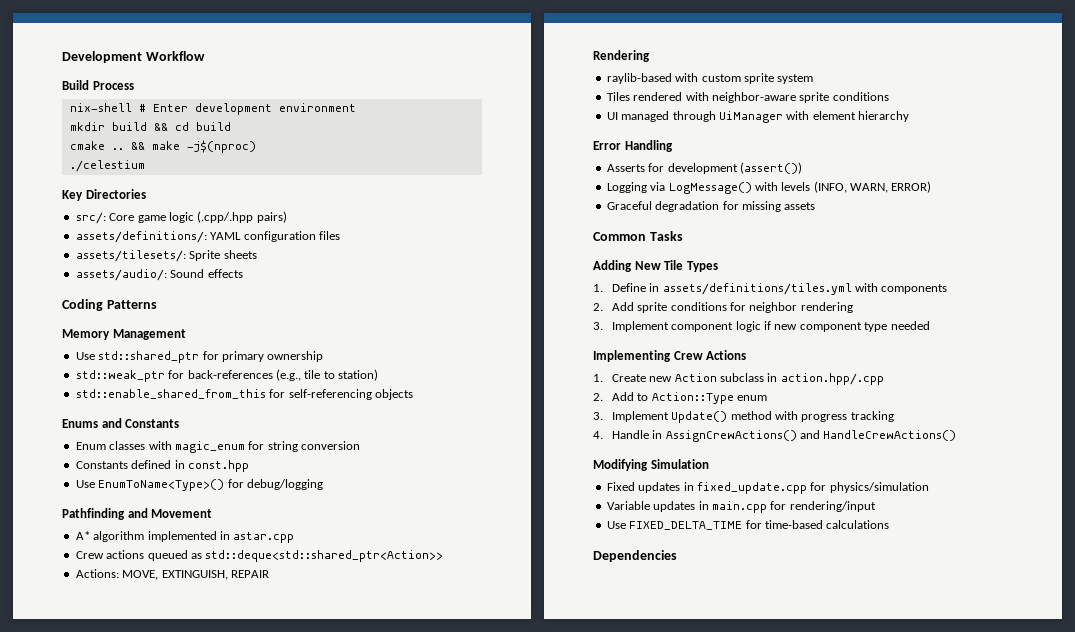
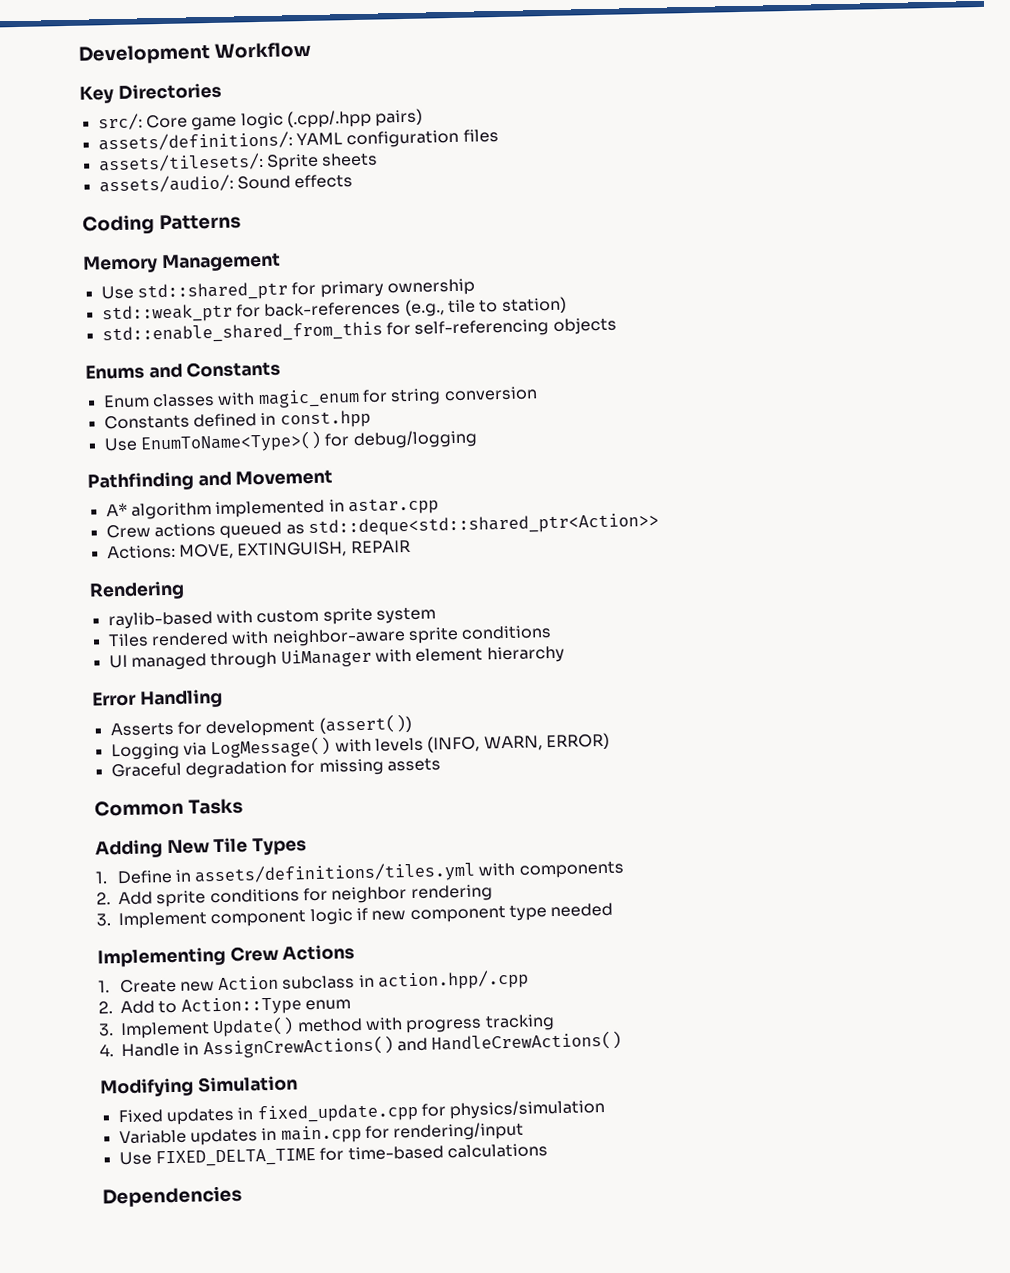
[62,80,134,90] [69,103,356,115] [69,122,231,131] [69,140,256,153] [69,160,145,172] // Build Process // nix-shell # Enter development environment // mkdir build && cd build // cmake .. && make -j$(nproc) // ./celestium -> (311, 50) none

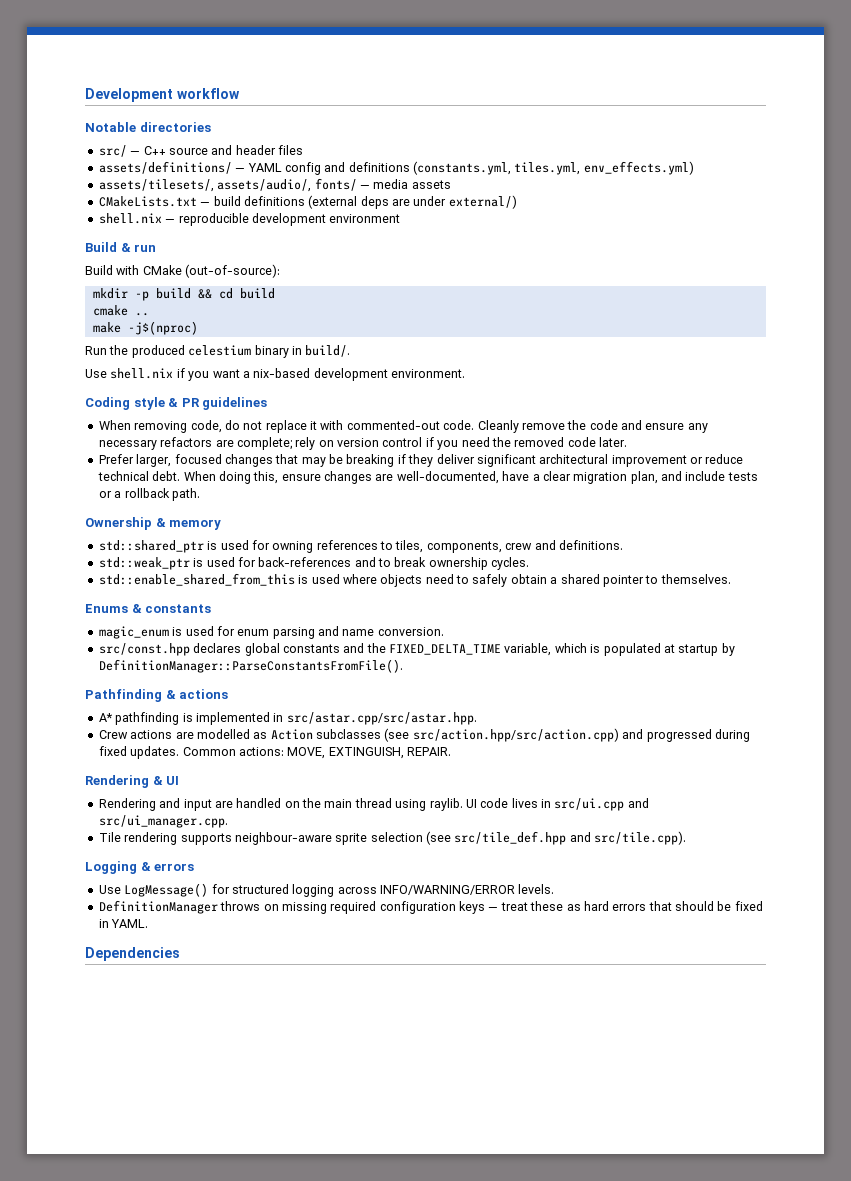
[213,41,311,59] [79,82,222,104] [97,108,424,131] [97,129,499,152] [97,152,379,173] [98,174,354,194] [82,213,241,236] [83,252,281,274] [100,278,475,302] [101,296,567,324] [101,317,617,345] [85,360,282,380] [102,386,538,409] [103,409,371,430] [103,429,478,454] Workflow // Key Directories // src/: Core game logic (.cpp/.hpp pairs) // assets/definitions/: YAML configuration files // assets/tilesets/: Sprite sheets // assets/audio/: Sound effects // Coding Patterns // Memory Management // Use std::shared_ptr for primary ownership // std::weak_ptr for back-references (e.g., tile to station) // std::enable_shared_from_this for self-referencing objects // Enums and Constants // Enum classes with magic_enum for string conversion // Constants defined in const.hpp // Use EnumToName<Type>() for debug/logging -> [176,88,240,99] [85,122,211,132] [98,145,303,157] [98,161,694,175] [98,178,451,192] [98,195,517,209] [98,213,401,226] [85,242,157,252] [85,264,281,278] [92,288,275,301] [92,305,149,316] [92,321,198,335] [85,345,351,358] [85,368,465,381] [85,397,268,410] [98,420,708,433] [98,437,627,450] [98,454,744,467] [97,471,758,484] [98,488,200,501] [85,517,222,530] [98,540,623,553] [98,557,530,570] [98,573,731,587] [85,604,212,613] [98,626,444,639] [98,643,735,656] [98,659,403,673] workflow // Notable directories // src/ — C++ source and header files // assets/definitions/ — YAML config and definitions (constants.yml, tiles.yml, env_effects.yml) // assets/tilesets/, assets/audio/, fonts/ — media assets // CMakeLists.txt — build definitions (external deps are under external/) // shell.nix — reproducible development environment // Build & run // Build with CMake (out-of-source): // mkdir -p build && cd build // cmake .. // make -j$(nproc) // Run the produced celestium binary in build/. // Use shell.nix if you want a nix-based development environment. // Coding style & PR guidelines // When removing code, do not replace it with commented-out code. Cleanly remove the code and ensure any necessary refactors are complete; rely on version control if you need the removed code later. // Prefer larger, focused changes that may be breaking if they deliver significant architectural improvement or reduce technical debt. When doing this, ensure changes are well-documented, have a clear migration plan, and include tests or a rollback path. // Ownership & memory // std::shared_ptr is used for owning references to tiles, components, crew and definitions. // std::weak_ptr is used for back-references and to break ownership cycles. // std::enable_shared_from_this is used where objects need to safely obtain a shared pointer to themselves. // Enums & constants // magic_enum is used for enum parsing and name conversion. // src/const.hpp declares global constants and the FIXED_DELTA_TIME variable, which is populated at startup by DefinitionManager::ParseConstantsFromFile().
[197,469,334,487] and Movement -> [165,689,229,699] & actions
[130,502,212,520] algorithm -> [115,712,193,725] pathfinding is
[347,497,439,516] astar.cpp -> [286,712,477,725] src/astar.cpp/src/astar.hpp.
[219,512,659,539] [106,544,176,560] queued as std::deque<std::shared_ptr<Action>> // Actions: -> [175,728,750,742] [98,746,284,759] are modelled as Action subclasses (see src/action.hpp/src/action.cpp) and progressed during fixed updates. Common actions:
[349,539,411,554] [89,580,185,601] [107,606,436,630] [107,625,553,648] [108,645,565,671] [92,688,223,709] [109,713,412,738] [110,732,610,761] [110,757,441,779] [94,798,243,817] [95,837,308,859] [95,860,625,886] [96,884,493,908] [96,902,614,930] [97,944,356,968] [98,969,530,994] [98,996,351,1016] [98,1014,555,1040] [99,1030,623,1059] [100,1075,298,1098] [117,1099,606,1126] [118,1121,525,1146] [118,1143,548,1168] REPAIR // Rendering // raylib-based with custom sprite system // Tiles rendered with neighbor-aware sprite conditions // UI managed through UiManager with element hierarchy // Error Handling // Asserts for development (assert()) // Logging via LogMessage() with levels (INFO, WARN, ERROR) // Graceful degradation for missing assets // Common Tasks // Adding New Tile Types // 1. Define in assets/definitions/tiles.yml with components // 2. Add sprite conditions for neighbor rendering // 3. Implement component logic if new component type needed // Implementing Crew Actions // 1. Create new Action subclass in action.hpp/.cpp // 2. Add to Action::Type enum // 3. Implement Update() method with progress tracking // 4. Handle in AssignCrewActions() and HandleCrewActions() // Modifying Simulation // Fixed updates in fixed_update.cpp for physics/simulation // Variable updates in main.cpp for rendering/input // Use FIXED_DELTA_TIME for time-based calculations -> [407,747,451,756] [85,775,180,788] [98,798,649,811] [98,815,228,828] [98,831,687,845] [85,861,195,874] [98,883,555,897] [98,900,763,914] [98,919,149,928] REPAIR. // Rendering & UI // Rendering and input are handled on the main thread using raylib. UI code lives in src/ui.cpp and src/ui_manager.cpp. // Tile rendering supports neighbour-aware sprite selection (see src/tile_def.hpp and src/tile.cpp). // Logging & errors // Use LogMessage() for structured logging across INFO/WARNING/ERROR levels. // DefinitionManager throws on missing required configuration keys — treat these as hard errors that should be fixed in YAML.

